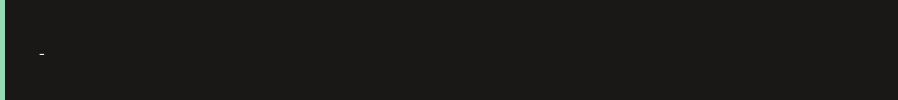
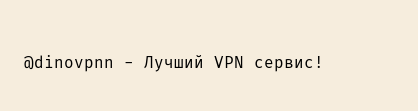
[39,53,45,59] - -> [24,55,324,72] @dinovpnn - Лучший VPN сервис!

